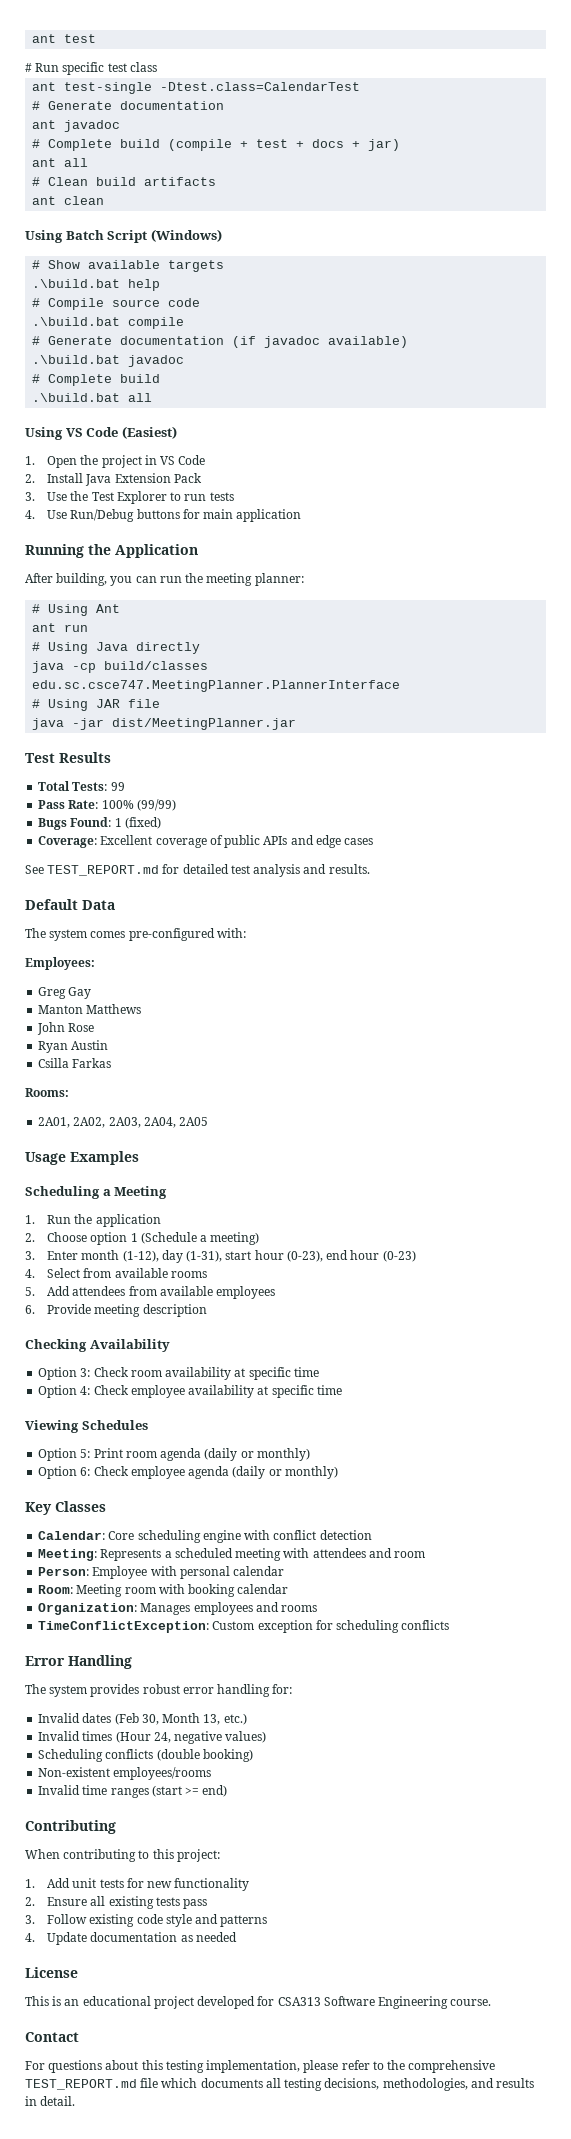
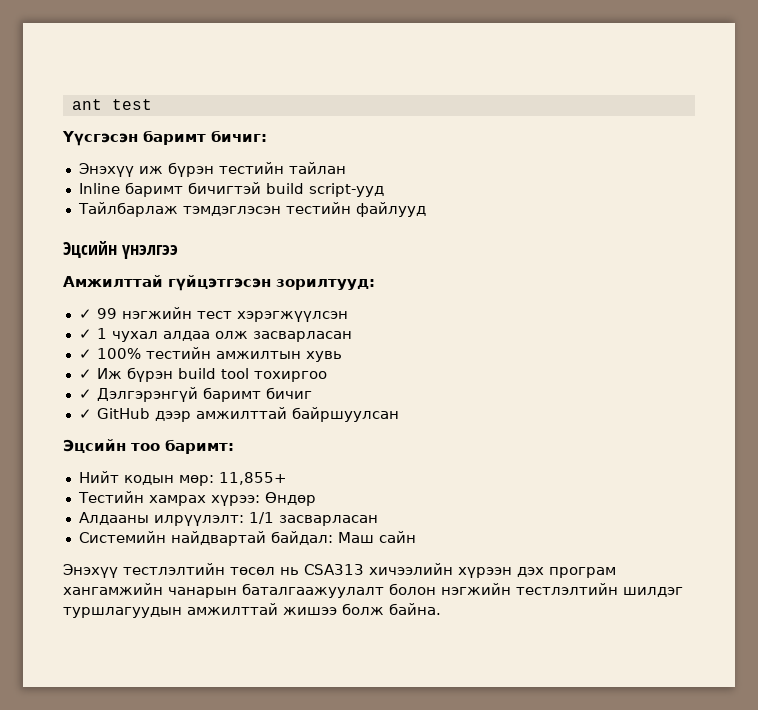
[25,62,157,75] [32,82,361,94] [32,101,225,110] [32,120,121,132] [32,139,401,151] [32,158,89,167] [32,177,217,186] [32,196,105,205] [25,229,222,243] [32,260,225,272] [32,279,161,291] [32,298,201,310] [32,317,185,329] [32,336,409,348] [32,355,185,367] [32,374,161,386] [32,393,153,402] [25,426,177,440] [25,455,206,468] [25,473,202,486] [25,491,234,504] [25,509,302,522] [25,544,198,558] [25,573,304,586] [32,604,121,616] [32,623,89,632] [32,642,201,654] [32,661,209,673] [32,680,401,692] [32,699,161,711] [32,718,297,730] [25,752,111,763] [38,781,125,791] [38,799,176,811] [38,817,161,830] [38,835,374,848] [25,864,370,877] [25,899,115,910] [25,928,246,941] [25,957,95,970] [38,987,92,999] [38,1004,142,1014] [37,1022,95,1035] [38,1040,109,1053] [38,1058,112,1068] [25,1088,69,1097] [38,1117,209,1128] [25,1151,139,1165] [25,1186,168,1199] [25,1214,161,1227] [25,1232,260,1245] [25,1250,416,1263] [25,1268,207,1278] [25,1286,276,1299] [25,1304,207,1317] [25,1339,170,1352] [38,1367,319,1380] [38,1385,342,1398] [25,1420,148,1433] [38,1448,310,1461] [38,1466,338,1479] [25,1501,106,1515] [38,1530,372,1543] [38,1548,426,1561] [38,1566,285,1579] [38,1584,289,1597] [38,1602,318,1615] [38,1620,450,1633] [25,1655,132,1669] [25,1684,293,1697] [38,1713,247,1725] [38,1731,267,1744] [38,1749,253,1762] [38,1767,212,1780] [38,1785,228,1798] [25,1820,116,1834] [25,1849,220,1862] [25,1878,250,1891] [25,1896,208,1909] [25,1914,268,1927] [25,1932,237,1945] [25,1967,78,1978] [25,1996,492,2009] [25,2032,79,2042] [25,2060,496,2073] [25,2078,535,2091] [25,2096,76,2106] # Run specific test class // ant test-single -Dtest.class=CalendarTest // # Generate documentation // ant javadoc // # Complete build (compile + test + docs + jar) // ant all // # Clean build artifacts // ant clean // Using Batch Script (Windows) // # Show available targets // .\build.bat help // # Compile source code // .\build.bat compile // # Generate documentation (if javadoc available) // .\build.bat javadoc // # Complete build // .\build.bat all // Using VS Code (Easiest) // 1. Open the project in VS Code // 2. Install Java Extension Pack // 3. Use the Test Explorer to run tests // 4. Use Run/Debug buttons for main application // Running the Application // After building, you can run the meeting planner: // # Using Ant // ant run // # Using Java directly // java -cp build/classes edu.sc.csce747.MeetingPlanner.PlannerInterface // # Using JAR file // java -jar dist/MeetingPlanner.jar // Test Results // Total Tests: 99 // Pass Rate: 100% (99/99) // Bugs Found: 1 (fixed) // Coverage: Excellent coverage of public APIs and edge cases // See TEST_REPORT.md for detailed test analysis and results. // Default Data // The system comes pre-configured with: // Employees: // Greg Gay // Manton Matthews // John Rose // Ryan Austin // Csilla Farkas // Rooms: // 2A01, 2A02, 2A03, 2A04, 2A05 // Usage Examples // Scheduling a Meeting // 1. Run the application // 2. Choose option 1 (Schedule a meeting) // 3. Enter month (1-12), day (1-31), start hour (0-23), end hour (0-23) // 4. Select from available rooms // 5. Add attendees from available employees // 6. Provide meeting description // Checking Availability // Option 3: Check room availability at specific time // Option 4: Check employee availability at specific time // Viewing Schedules // Option 5: Print room agenda (daily or monthly) // Option 6: Check employee agenda (daily or monthly) // Key Classes // Calendar: Core scheduling engine with conflict detection // Meeting: Represents a scheduled meeting with attendees and room // Person: Employee with personal calendar // Room: Meeting room with booking calendar // Organization: Manages employees and rooms // TimeConflictException: Custom exception for scheduling conflicts // Error Handling // The system provides robust error handling for: // Invalid dates (Feb 30, Month 13, etc.) // Invalid times (Hour 24, negative values) // Scheduling conflicts (double booking) // Non-existent employees/rooms // Invalid time ranges (start >= end) // Contributing // When contributing to this project: // 1. Add unit tests for new functionality // 2. Ensure all existing tests pass // 3. Follow existing code style and patterns // 4. Update documentation as needed // License // This is an educational project developed for CSA313 Software Engineering course. // Contact // For questions about this testing implementation, please refer to the comprehensive TEST_REPORT.md file which documents all testing decisions, methodologies, and results in detail. -> [62,130,267,146] [78,162,346,177] [78,182,384,197] [77,202,426,217] [63,241,178,259] [63,275,375,291] [78,307,348,322] [78,328,352,342] [78,347,342,362] [78,367,327,382] [78,387,312,402] [78,407,399,422] [63,439,234,454] [78,471,287,486] [77,491,316,506] [78,512,378,526] [78,531,416,546] [63,563,616,578] [63,583,683,598] [63,603,441,618] Үүсгэсэн баримт бичиг: // Энэхүү иж бүрэн тестийн тайлан // Inline баримт бичигтэй build script-ууд // Тайлбарлаж тэмдэглэсэн тестийн файлууд // Эцсийн үнэлгээ // Амжилттай гүйцэтгэсэн зорилтууд: // ✓ 99 нэгжийн тест хэрэгжүүлсэн // ✓ 1 чухал алдаа олж засварласан // ✓ 100% тестийн амжилтын хувь // ✓ Иж бүрэн build tool тохиргоо // ✓ Дэлгэрэнгүй баримт бичиг // ✓ GitHub дээр амжилттай байршуулсан // Эцсийн тоо баримт: // Нийт кодын мөр: 11,855+ // Тестийн хамрах хүрээ: Өндөр // Алдааны илрүүлэлт: 1/1 засварласан // Системийн найдвартай байдал: Маш сайн // Энэхүү тестлэлтийн төсөл нь CSA313 хичээлийн хүрээн дэх програм хангамжийн чанарын баталгаажуулалт болон нэгжийн тестлэлтийн шилдэг туршлагуудын амжилттай жишээ болж байна.

